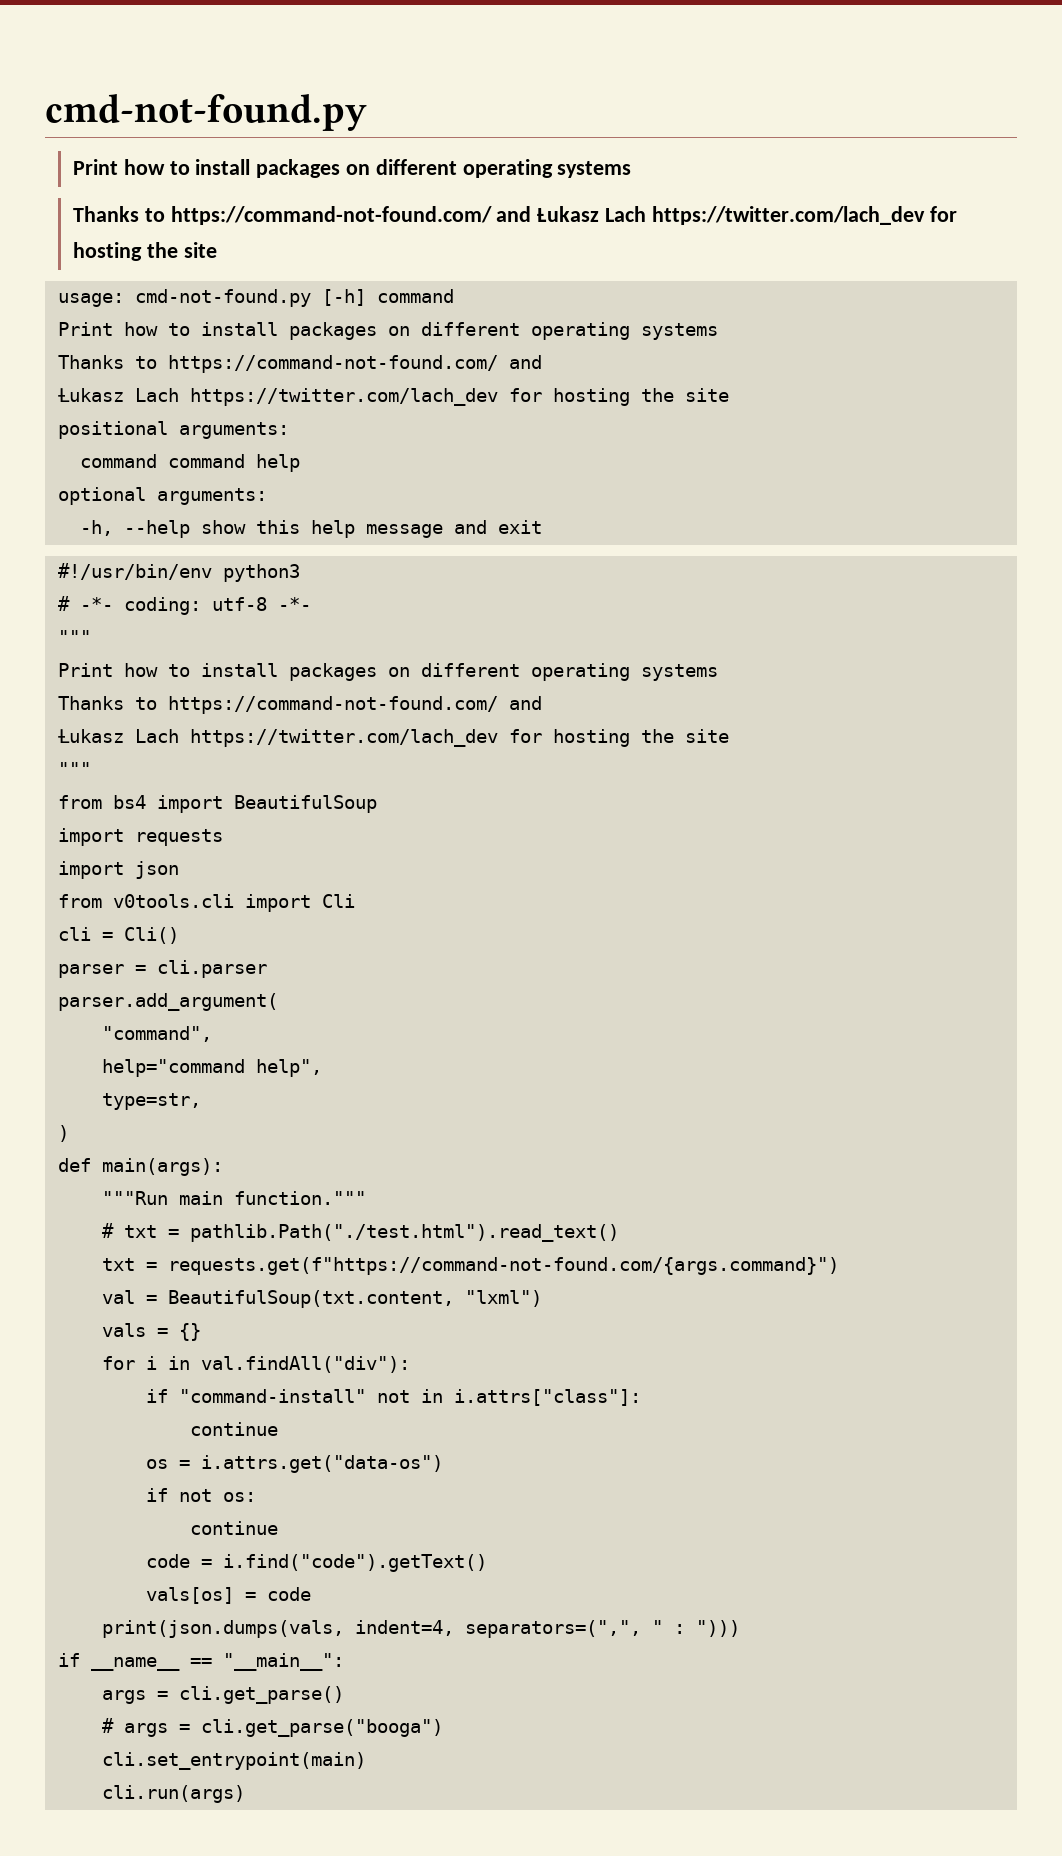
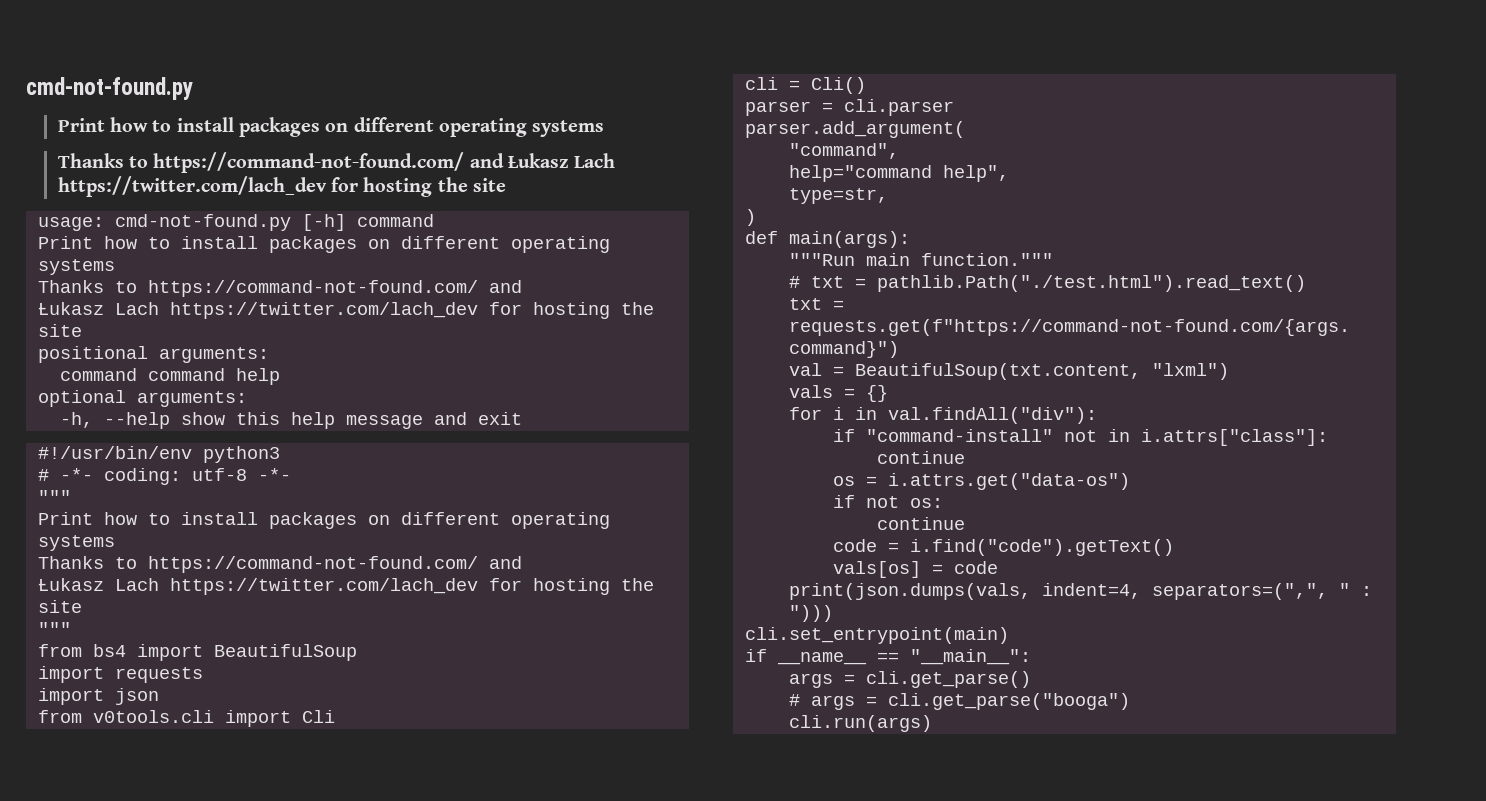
(740, 1628) none -> [744,627,1009,644] // cli.set_entrypoint(main)
[101,1752,366,1770] // cli.set_entrypoint(main) -> (1130, 701) none

